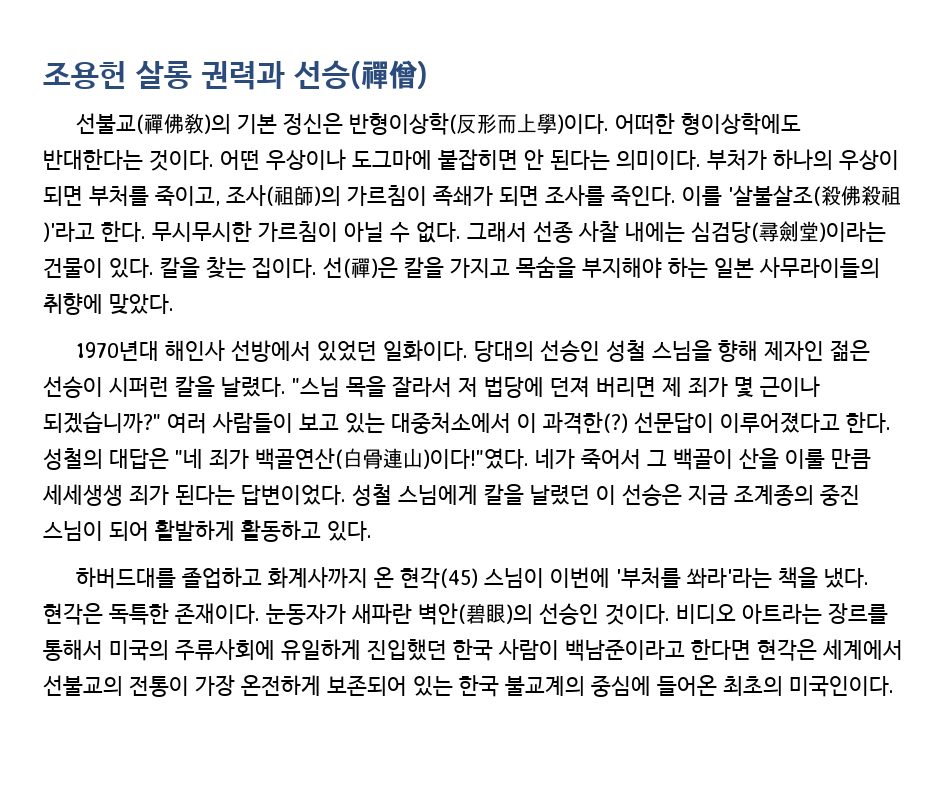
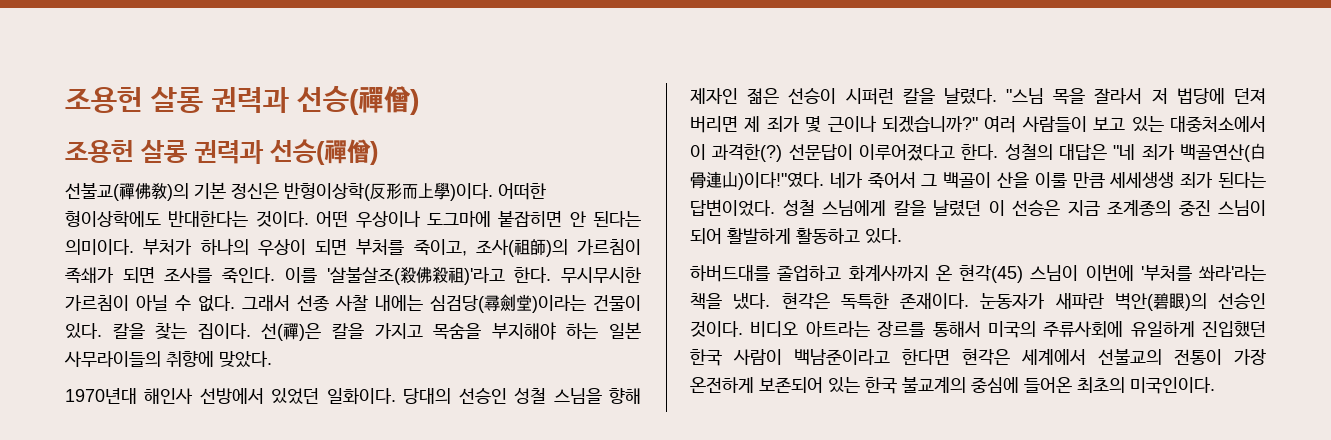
[43,60,428,90] 조용헌 살롱 권력과 선승(禪僧) -> [65,86,419,115] [65,139,378,165] 조용헌 살롱 권력과 선승(禪僧) // 조용헌 살롱 권력과 선승(禪僧)

